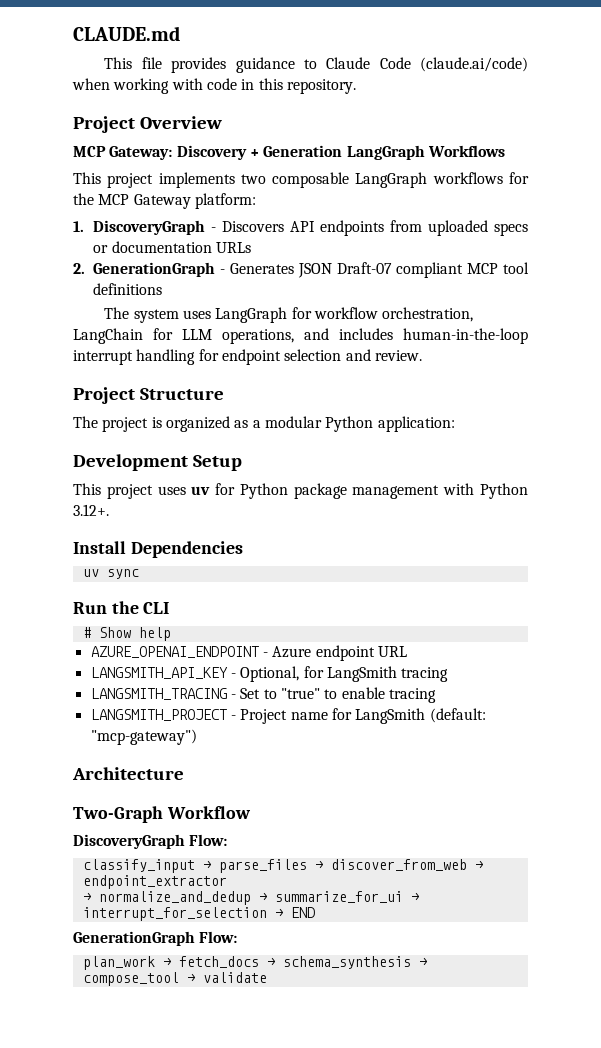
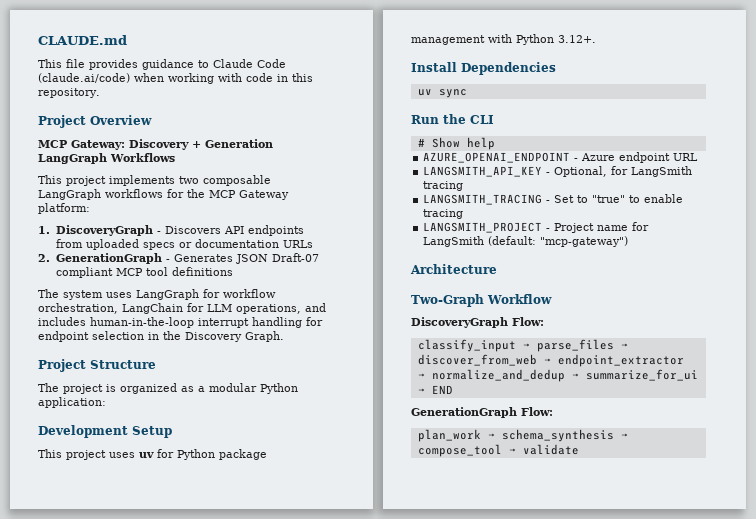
[345,349,422,361] and review. -> [148,331,284,342] in the Discovery Graph.
[82,907,283,921] interrupt_for_selection → -> (425, 391) none
[178,956,275,968] fetch_docs → -> (495, 436) none

